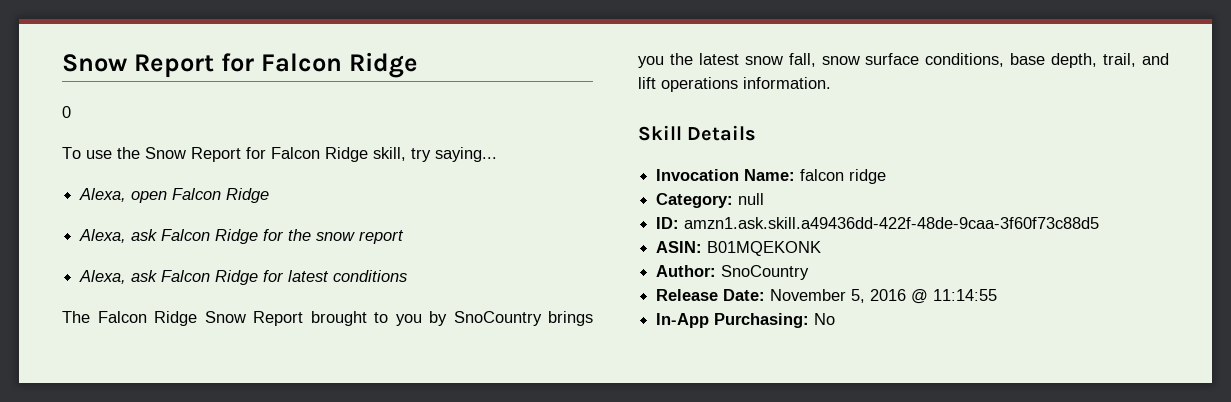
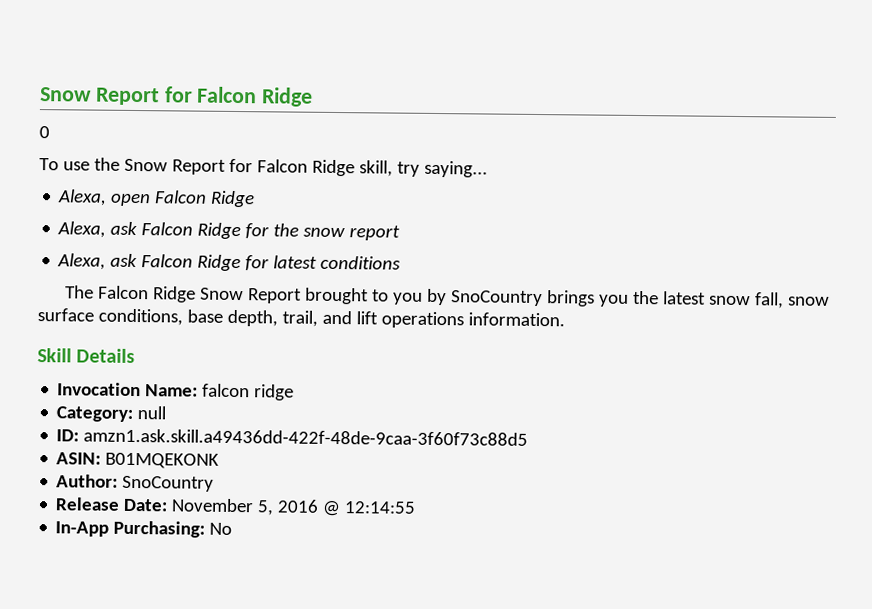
[933,289,998,301] 11:14:55 -> [344,501,417,514] 12:14:55

